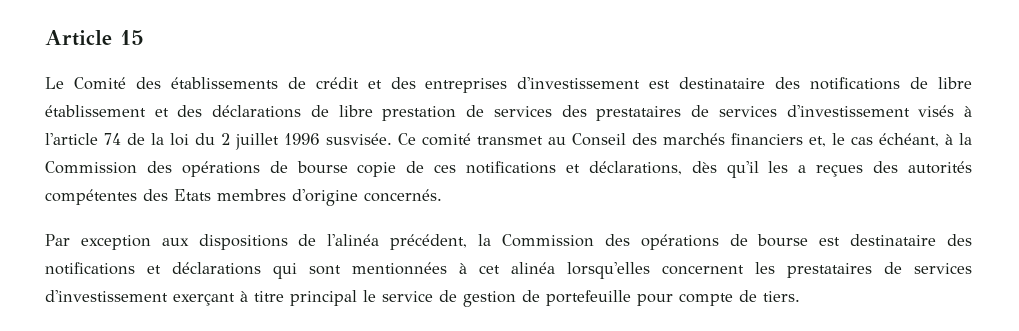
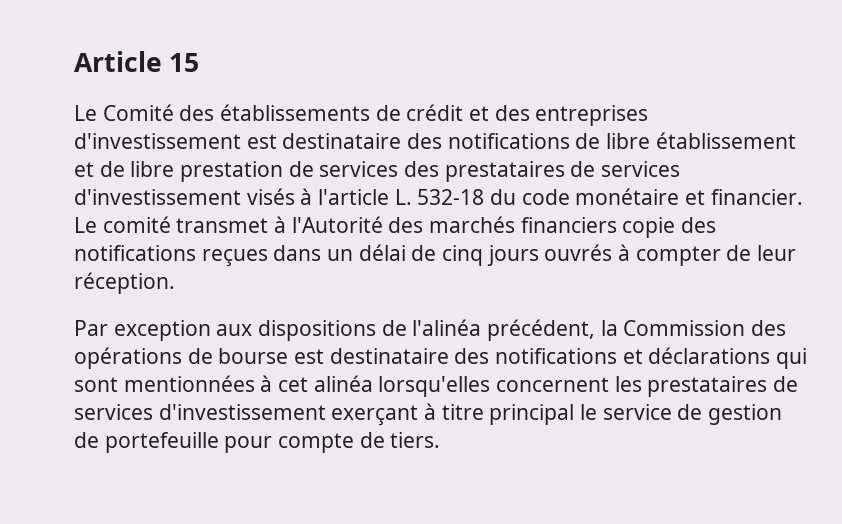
[177,105,302,118] des déclarations -> (94, 169) none
[104,133,972,150] [45,161,972,178] [45,189,442,206] 74 de la loi du 2 juillet 1996 susvisée. Ce comité transmet au Conseil des marchés financiers et, le cas échéant, à la Commission des opérations de bourse copie de ces notifications et déclarations, dès qu'il les a reçues des autorités compétentes des Etats membres d'origine concernés. -> [394,188,803,205] [74,216,717,238] [74,244,797,267] [74,272,175,294] L. 532-18 du code monétaire et financier. Le comité transmet à l'Autorité des marchés financiers copie des notifications reçues dans un délai de cinq jours ouvrés à compter de leur réception.

